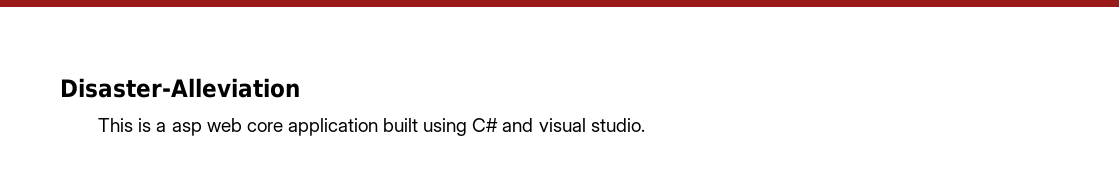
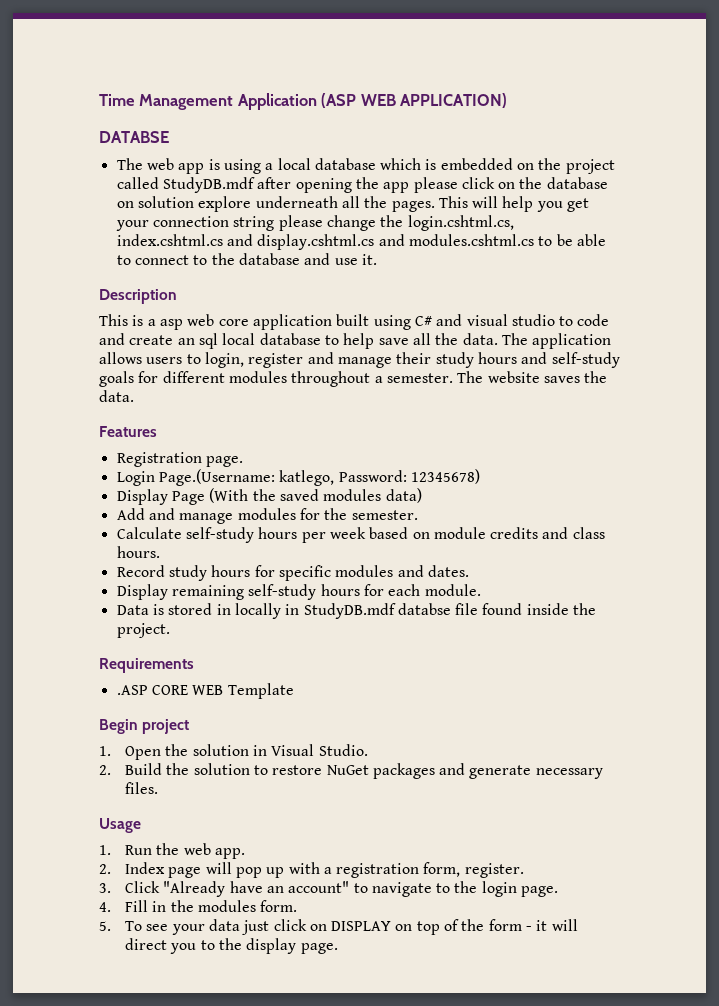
[60,78,300,98] Disaster-Alleviation -> [99,93,508,110] [99,131,169,143] [116,158,615,174] [116,177,608,193] [116,196,590,212] [115,215,514,231] [116,234,606,250] [116,253,377,265] [99,289,177,304] Time Management Application (ASP WEB APPLICATION) // DATABSE // The web app is using a local database which is embedded on the project called StudyDB.mdf after opening the app please click on the database on solution explore underneath all the pages. This will help you get your connection string please change the login.cshtml.cs, index.cshtml.cs and display.cshtml.cs and modules.cshtml.cs to be able to connect to the database and use it. // Description
[590,118,645,132] studio. -> [511,314,610,326] [99,333,612,349] [99,352,620,368] [99,371,608,387] [99,390,134,402] [99,426,157,437] [116,452,243,467] [116,469,480,486] [116,488,422,505] [116,508,418,524] [116,527,605,543] [116,546,160,558] [116,565,469,581] [116,584,481,600] [116,603,597,619] [116,623,170,638] [99,658,194,673] [116,683,294,699] [99,719,190,734] [99,744,368,760] [99,763,603,779] [124,782,158,794] [99,818,141,833] [99,843,245,859] [99,862,524,878] [99,881,559,897] [99,900,298,912] [99,919,578,935] [124,938,338,954] studio to code and create an sql local database to help save all the data. The application allows users to login, register and manage their study hours and self-study goals for different modules throughout a semester. The website saves the data. // Features // Registration page. // Login Page.(Username: katlego, Password: 12345678) // Display Page (With the saved modules data) // Add and manage modules for the semester. // Calculate self-study hours per week based on module credits and class hours. // Record study hours for specific modules and dates. // Display remaining self-study hours for each module. // Data is stored in locally in StudyDB.mdf databse file found inside the project. // Requirements // .ASP CORE WEB Template // Begin project // 1. Open the solution in Visual Studio. // 2. Build the solution to restore NuGet packages and generate necessary files. // Usage // 1. Run the web app. // 2. Index page will pop up with a registration form, register. // 3. Click "Already have an account" to navigate to the login page. // 4. Fill in the modules form. // 5. To see your data just click on DISPLAY on top of the form - it will direct you to the display page.

